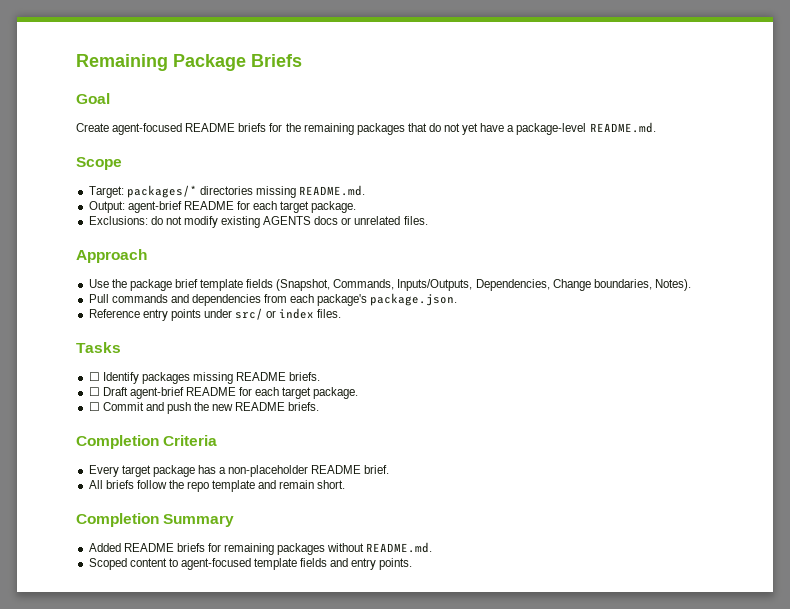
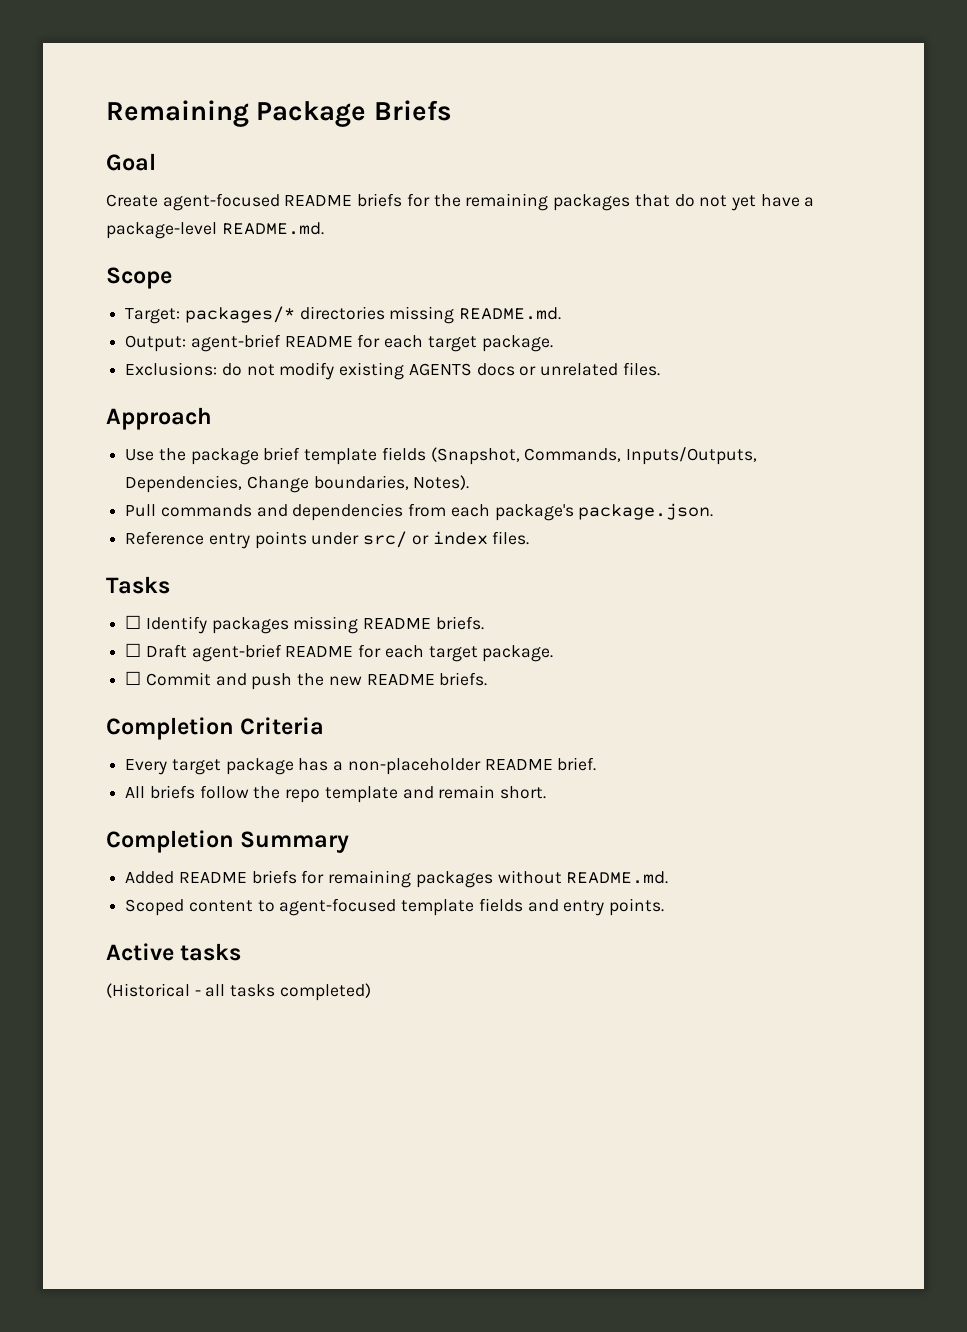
(413, 564) none -> [106,943,242,961] [106,983,371,1001] // Active tasks // (Historical - all tasks completed)

